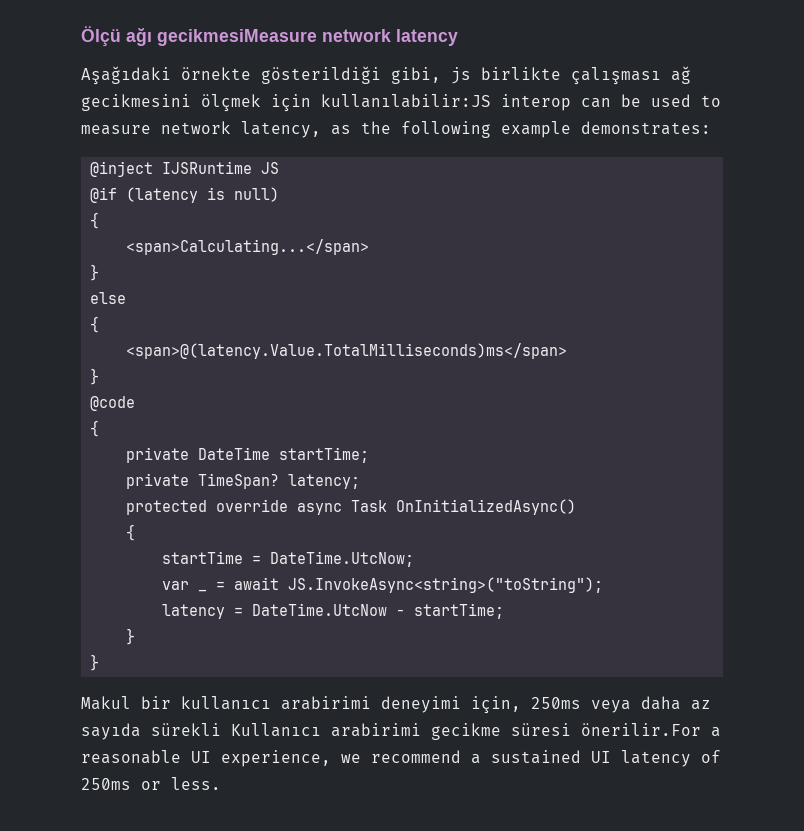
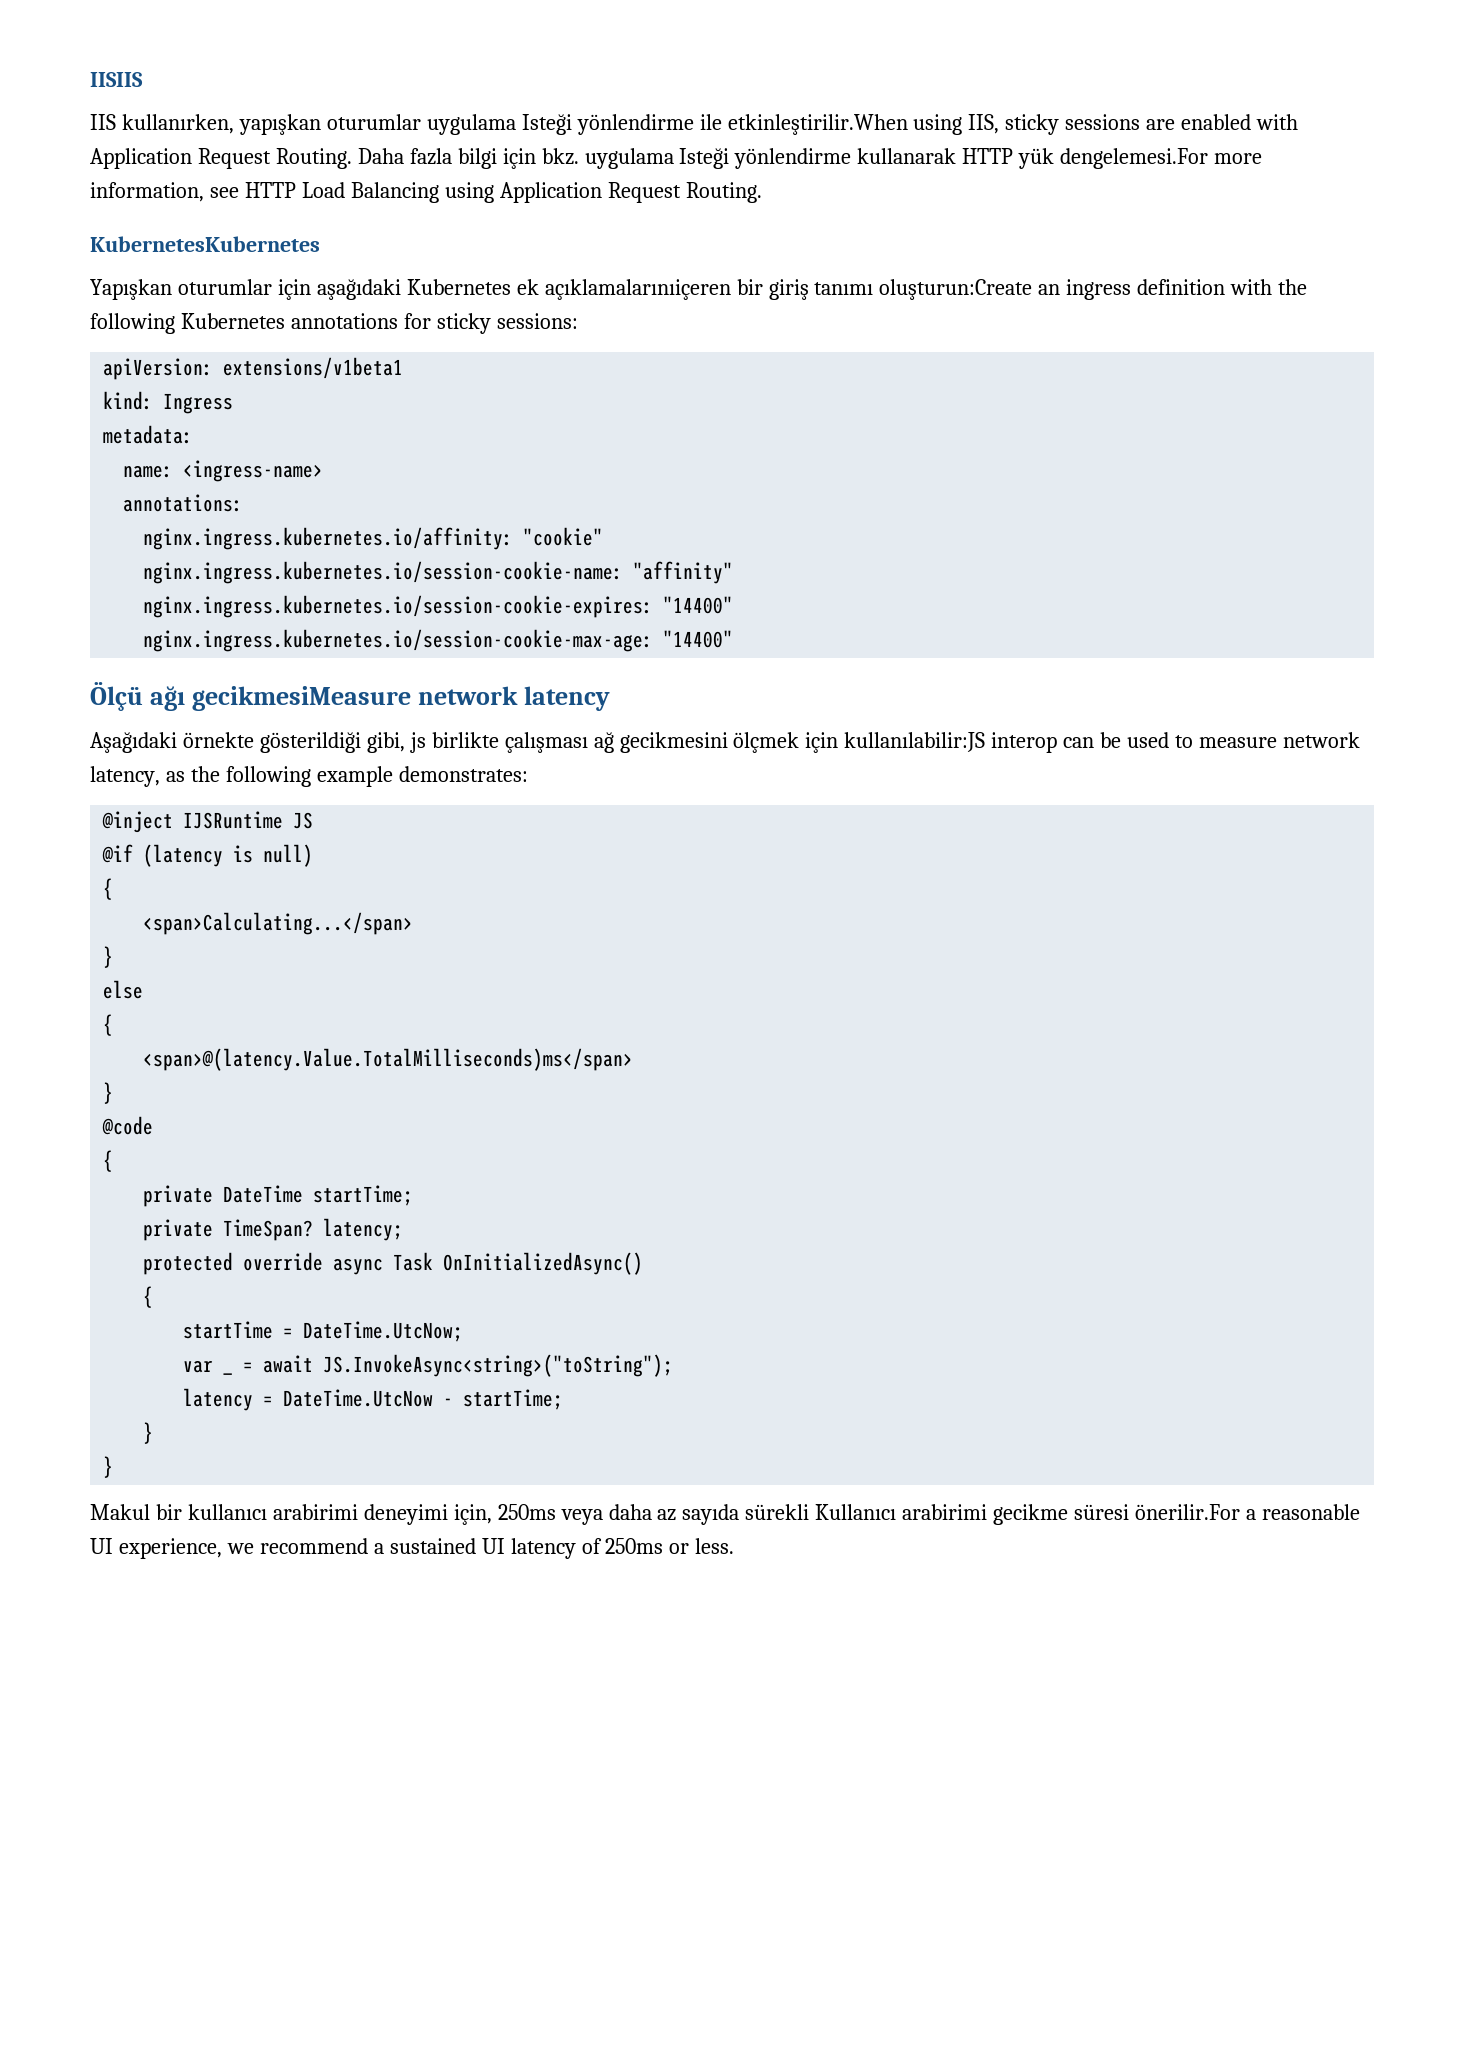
(81, 36) none -> [90,72,143,87] [90,114,1299,135] [90,148,1263,169] [90,182,762,203] [90,236,320,252] [90,279,1308,300] [90,313,578,334] [103,357,404,380] [103,391,234,414] [103,425,194,444] [123,460,324,482] [123,494,244,512] [143,527,604,550] [143,561,734,584] [143,595,734,618] [143,629,734,652] IISIIS // IIS kullanırken, yapışkan oturumlar uygulama Isteği yönlendirme ile etkinleştirilir.When using IIS, sticky sessions are enabled with Application Request Routing. Daha fazla bilgi için bkz. uygulama Isteği yönlendirme kullanarak HTTP yük dengelemesi.For more information, see HTTP Load Balancing using Application Request Routing. // KubernetesKubernetes // Yapışkan oturumlar için aşağıdaki Kubernetes ek açıklamalarınıiçeren bir giriş tanımı oluşturun:Create an ingress definition with the following Kubernetes annotations for sticky sessions: // apiVersion: extensions/v1beta1 // kind: Ingress // metadata: // name: <ingress-name> // annotations: // nginx.ingress.kubernetes.io/affinity: "cookie" // nginx.ingress.kubernetes.io/session-cookie-name: "affinity" // nginx.ingress.kubernetes.io/session-cookie-expires: "14400" // nginx.ingress.kubernetes.io/session-cookie-max-age: "14400" //

